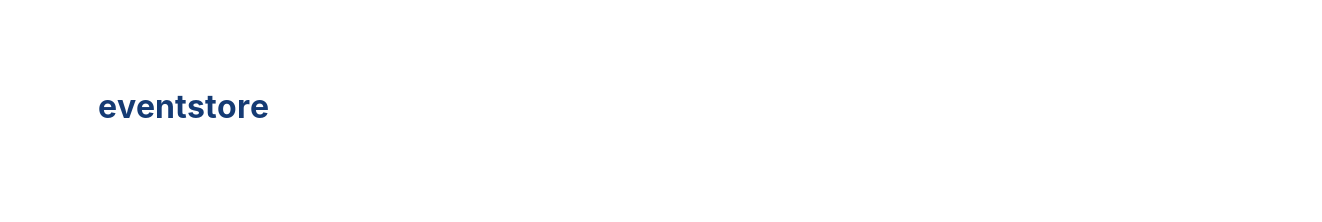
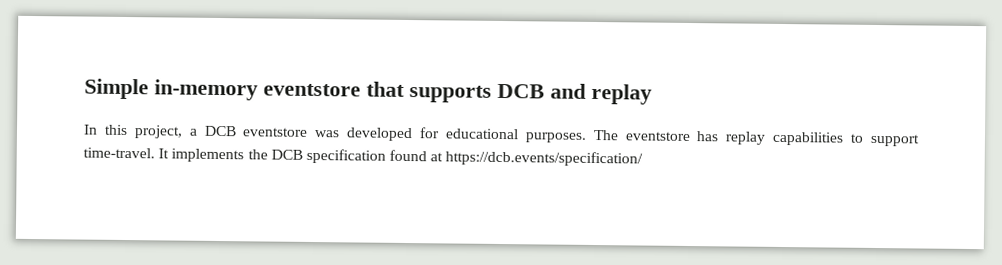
[98,95,269,118] eventstore -> [84,78,652,105] [83,124,920,147] [83,147,644,167] Simple in-memory eventstore that supports DCB and replay // In this project, a DCB eventstore was developed for educational purposes. The eventstore has replay capabilities to support time-travel. It implements the DCB specification found at https://dcb.events/specification/

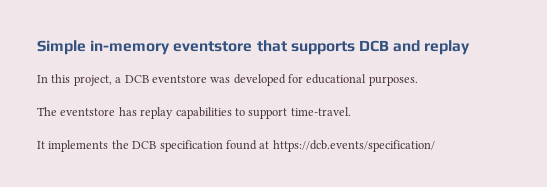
(587, 137) none -> (418, 81) //
(155, 153) none -> (351, 111) //

